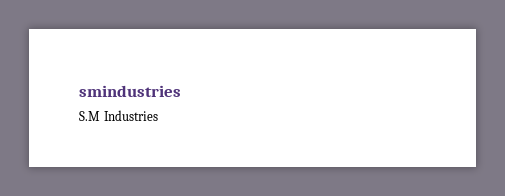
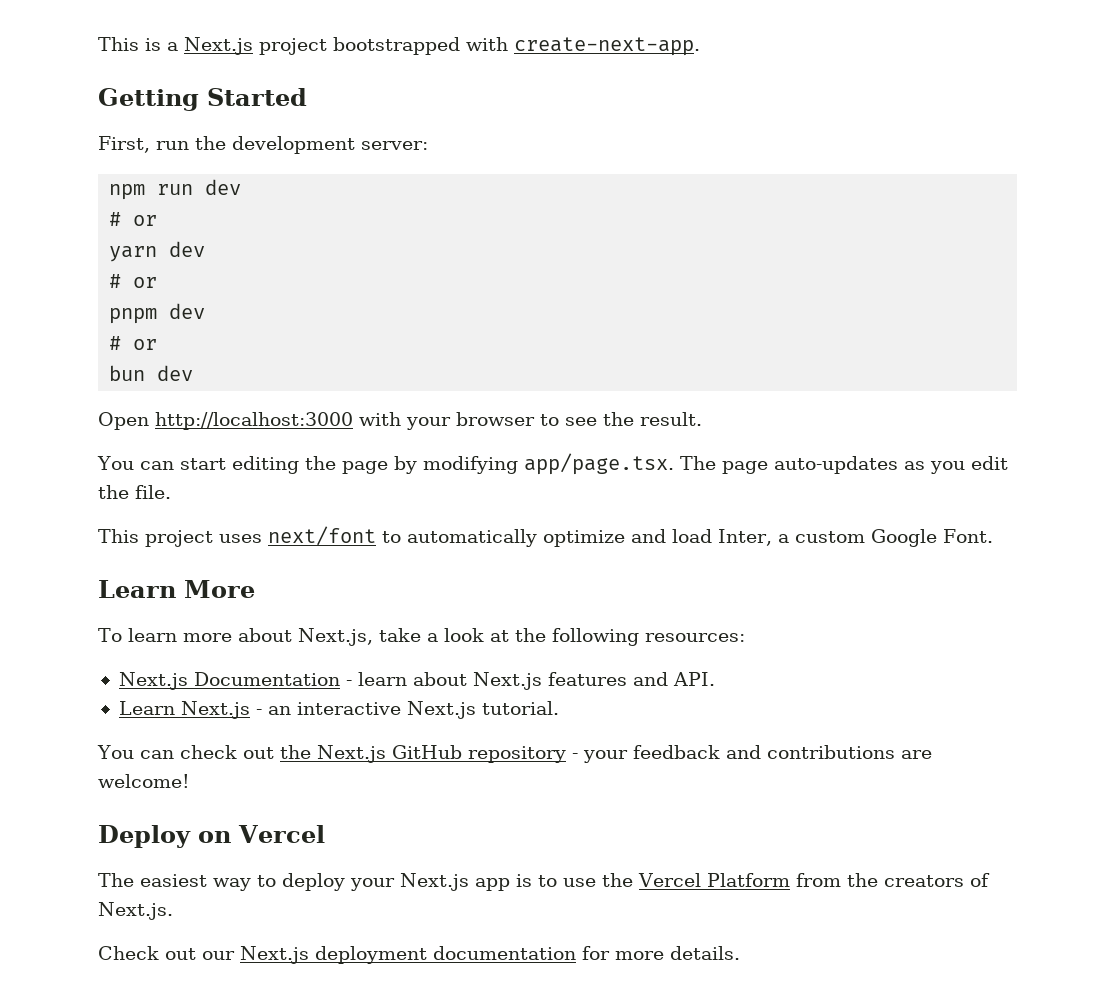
[79,85,181,97] [79,110,158,121] smindustries // S.M Industries -> [98,37,700,56] [98,88,307,111] [98,136,428,154] [109,179,242,200] [109,212,158,226] [109,241,206,262] [109,274,158,288] [109,303,206,324] [109,336,158,350] [109,365,194,381] [98,412,702,430] [97,453,1008,475] [98,485,171,499] [98,526,993,547] [98,580,255,598] [98,628,745,646] [118,672,715,690] [118,701,559,719] [97,745,932,763] [98,774,190,788] [98,825,325,848] [98,873,990,891] [98,902,173,920] [98,946,740,964] This is a Next.js project bootstrapped with create-next-app. // Getting Started // First, run the development server: // npm run dev // # or // yarn dev // # or // pnpm dev // # or // bun dev // Open http://localhost:3000 with your browser to see the result. // You can start editing the page by modifying app/page.tsx. The page auto-updates as you edit the file. // This project uses next/font to automatically optimize and load Inter, a custom Google Font. // Learn More // To learn more about Next.js, take a look at the following resources: // Next.js Documentation - learn about Next.js features and API. // Learn Next.js - an interactive Next.js tutorial. // You can check out the Next.js GitHub repository - your feedback and contributions are welcome! // Deploy on Vercel // The easiest way to deploy your Next.js app is to use the Vercel Platform from the creators of Next.js. // Check out our Next.js deployment documentation for more details.

